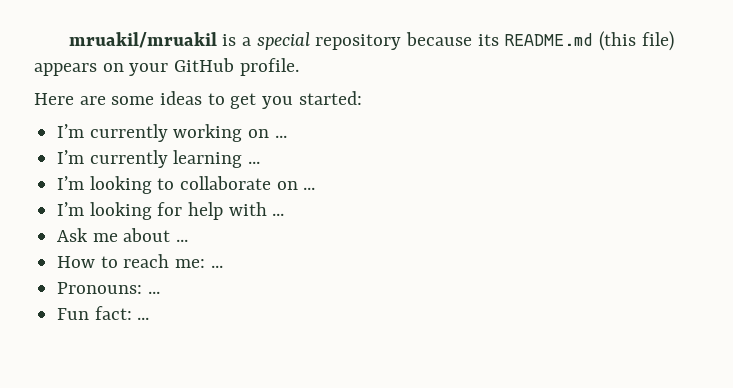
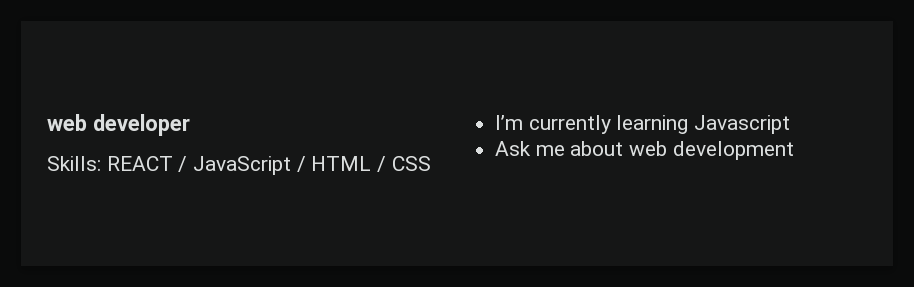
[68,31,674,51] [34,58,299,76] [34,91,362,109] [57,124,287,142] [57,150,261,168] [57,176,316,194] [57,202,285,220] [57,228,189,242] [57,254,223,268] [57,282,160,294] [57,306,150,320] mruakil/mruakil is a special repository because its README.md (this file) appears on your GitHub profile. // Here are some ideas to get you started: // I’m currently working on ... // I’m currently learning ... // I’m looking to collaborate on ... // I’m looking for help with ... // Ask me about ... // How to reach me: ... // Pronouns: ... // Fun fact: ... -> [47,114,190,136] [47,156,431,175] [495,115,791,134] [495,141,794,160] web developer // Skills: REACT / JavaScript / HTML / CSS // I’m currently learning Javascript // Ask me about web development

